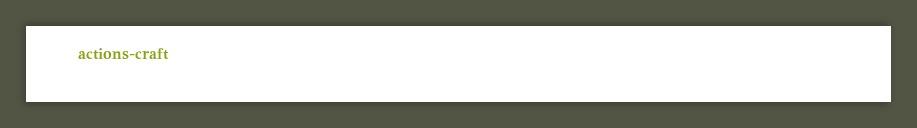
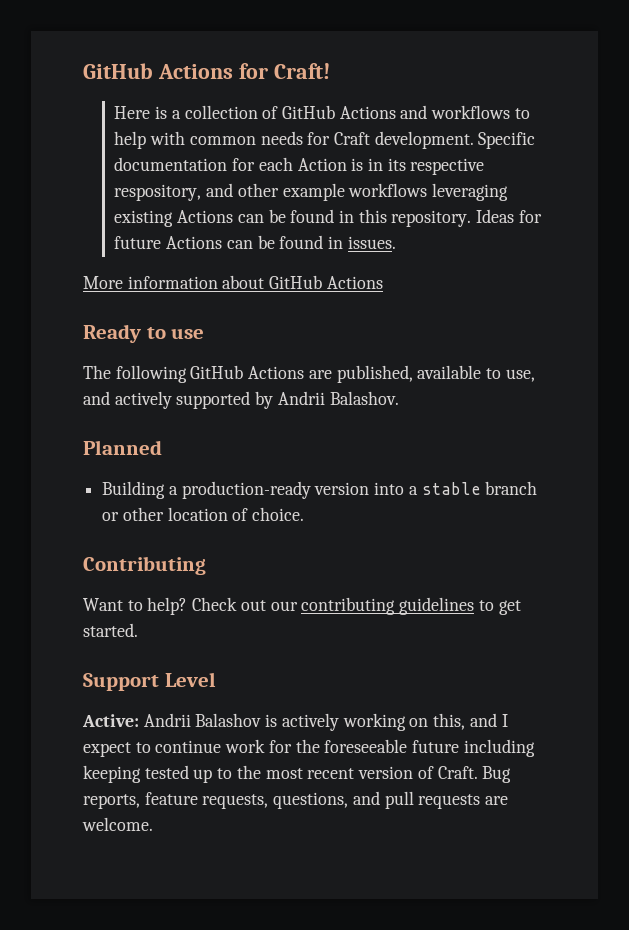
[78,48,169,60] actions-craft -> [83,63,330,79] [114,105,530,119] [114,131,536,149] [114,157,485,175] [114,183,508,201] [114,209,542,227] [114,235,396,249] [83,275,383,289] [83,324,205,343] [83,365,535,383] [83,391,399,409] [83,440,162,455] [102,481,538,499] [102,507,305,521] [83,556,206,575] [83,597,521,615] [83,623,138,637] [83,672,216,691] [82,713,508,731] [83,739,535,757] [83,765,512,783] [83,791,509,809] [82,817,153,831] GitHub Actions for Craft! // Here is a collection of GitHub Actions and workflows to help with common needs for Craft development. Specific documentation for each Action is in its respective respository, and other example workflows leveraging existing Actions can be found in this repository. Ideas for future Actions can be found in issues. // More information about GitHub Actions // Ready to use // The following GitHub Actions are published, available to use, and actively supported by Andrii Balashov. // Planned // Building a production-ready version into a stable branch or other location of choice. // Contributing // Want to help? Check out our contributing guidelines to get started. // Support Level // Active: Andrii Balashov is actively working on this, and I expect to continue work for the foreseeable future including keeping tested up to the most recent version of Craft. Bug reports, feature requests, questions, and pull requests are welcome.

